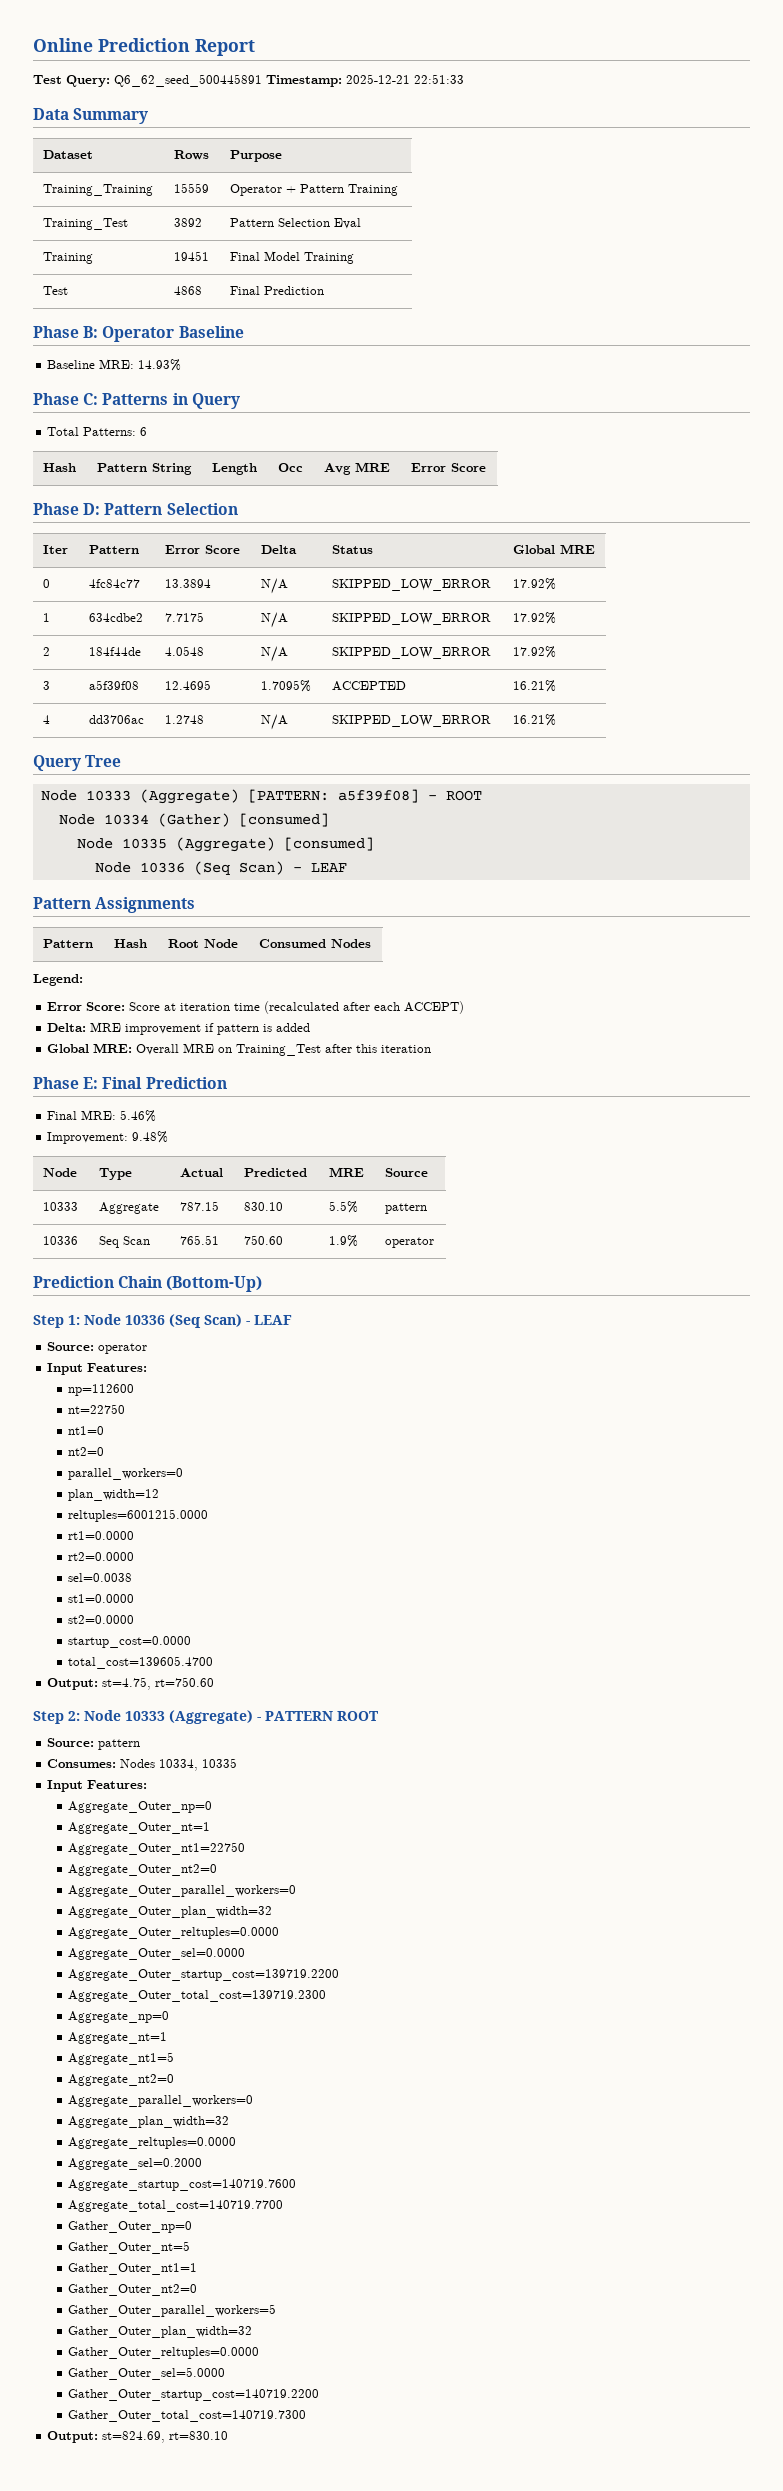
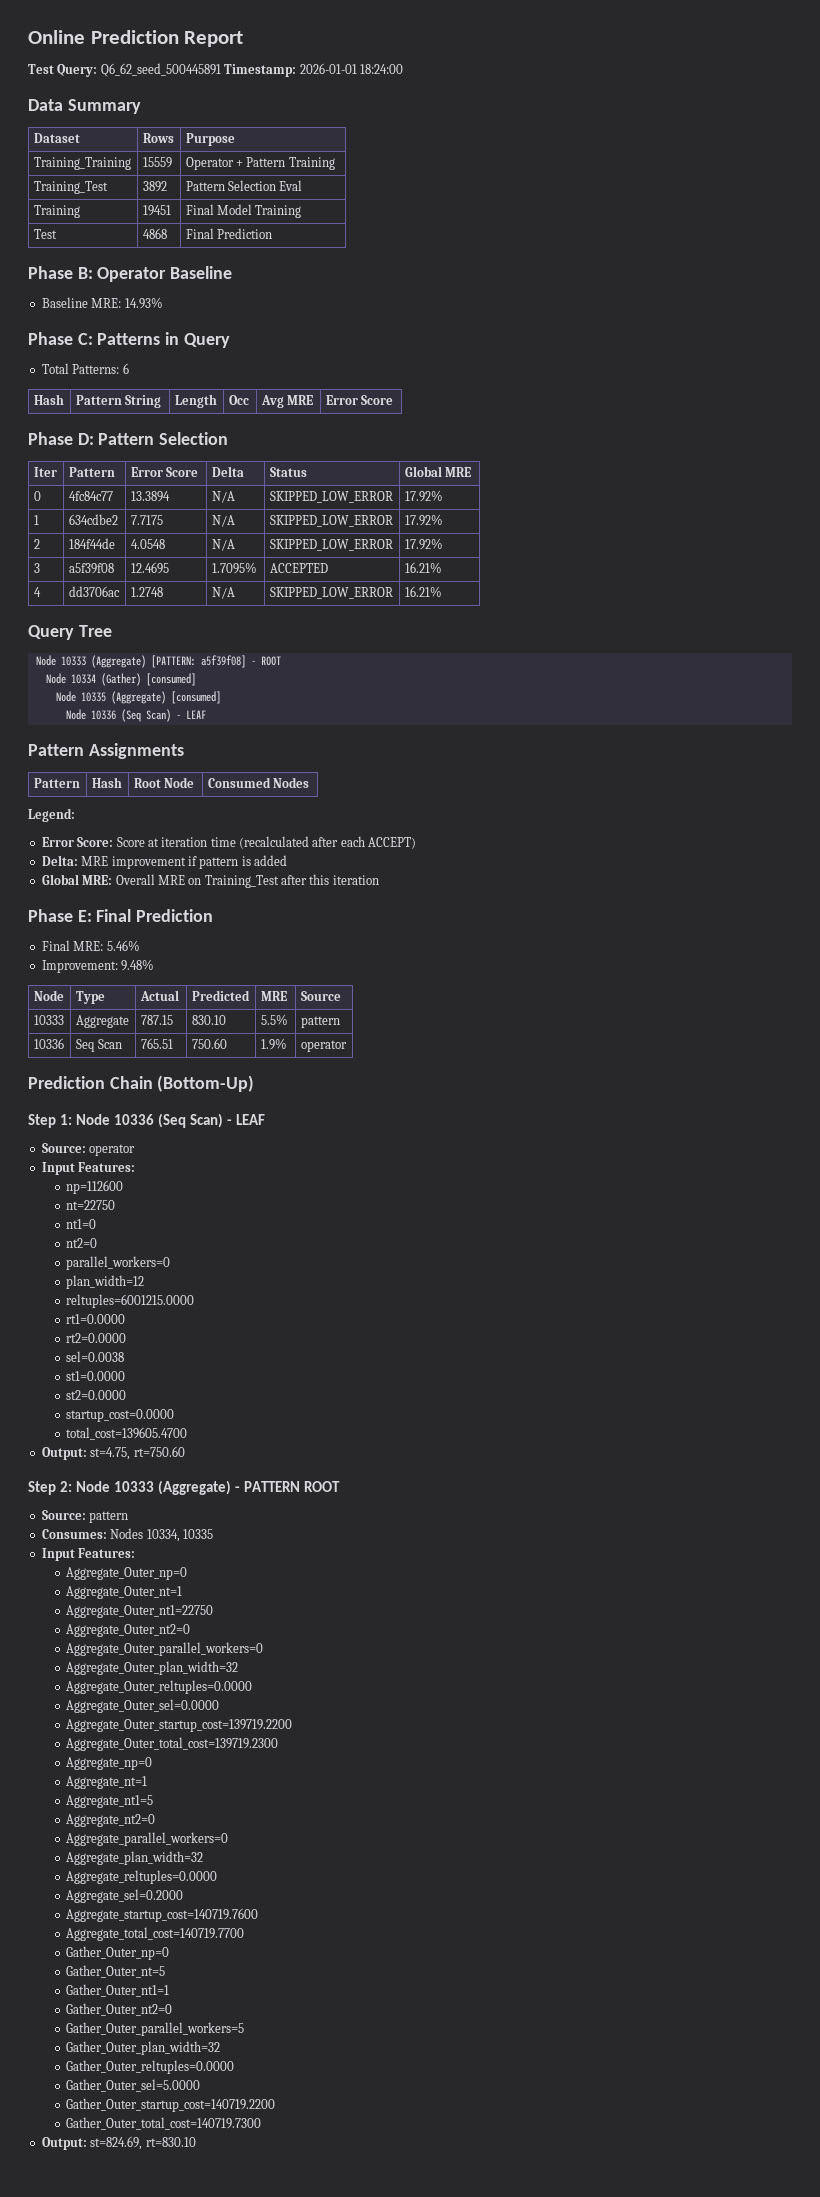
[346,74,464,84] 2025-12-21 22:51:33 -> [299,63,403,74] 2026-01-01 18:24:00

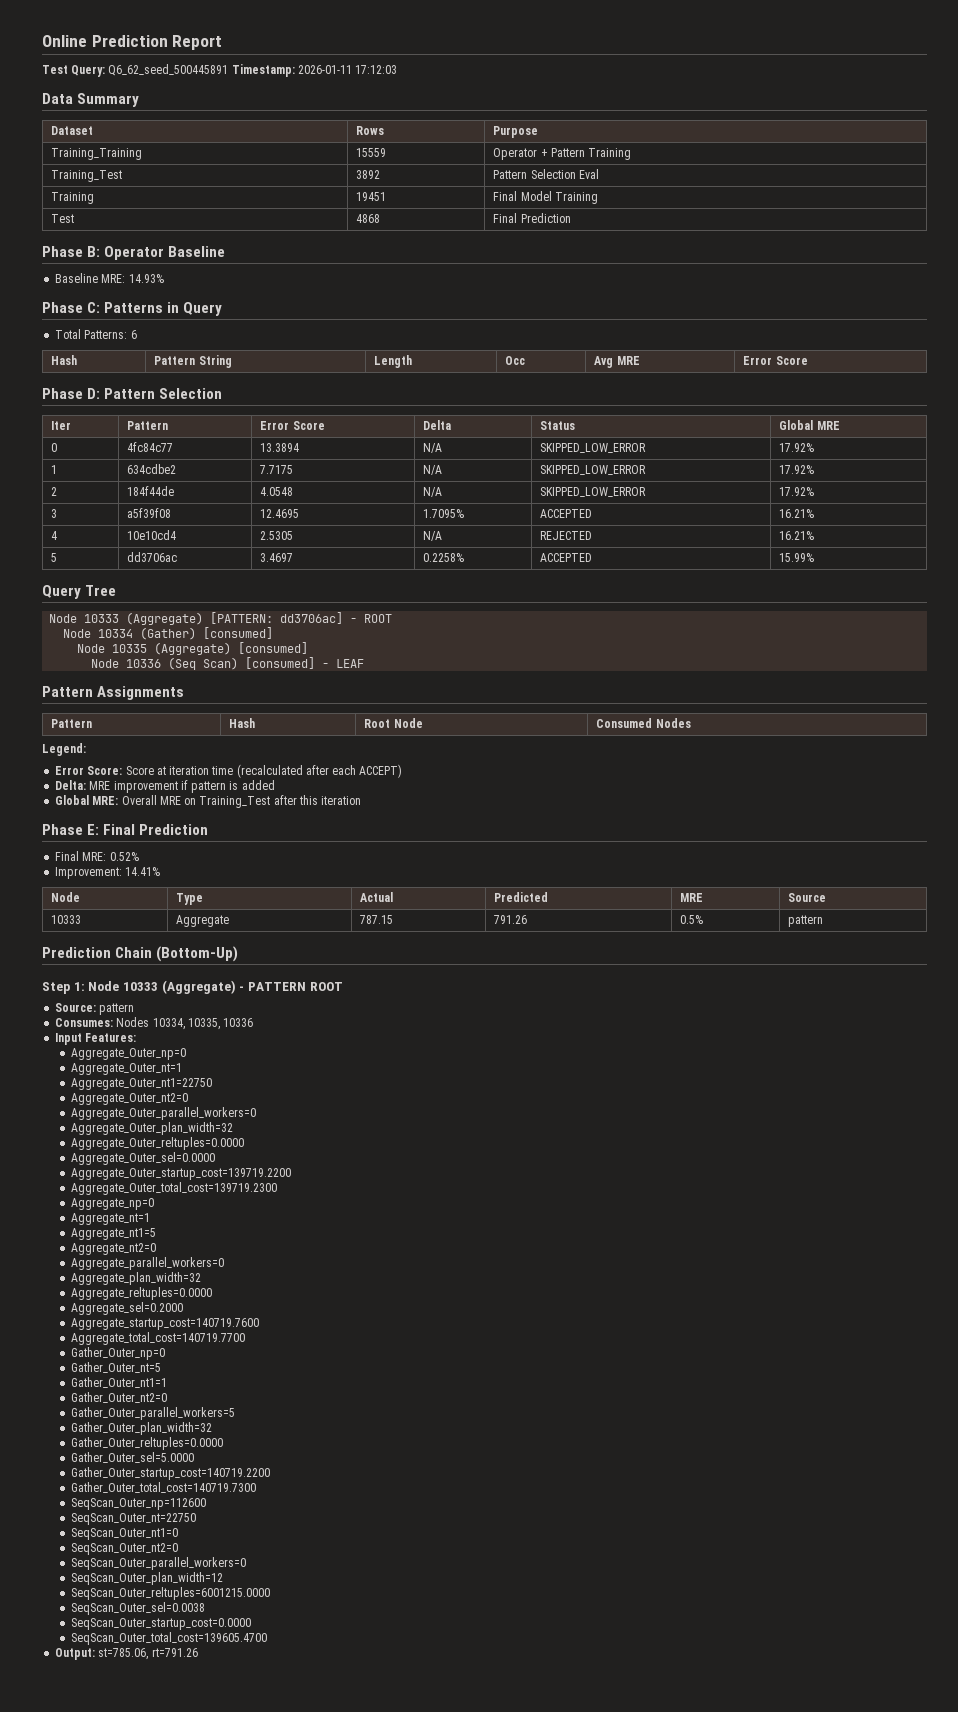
[299,63,403,74] 2026-01-01 18:24:00 -> [297,65,398,74] 2026-01-11 17:12:03
[68,586,120,597] [130,587,163,597] [211,587,235,599] [269,587,393,599] [404,586,442,597] dd3706ac | 1.2748 | N/A | SKIPPED_LOW_ERROR | 16.21% -> [127,530,177,540] [260,531,294,540] [423,531,443,541] [540,531,593,540] [779,531,815,540] [51,553,58,562] [127,552,178,562] [260,553,294,562] [423,553,465,562] [540,553,593,562] [779,553,815,562] 10e10cd4 | 2.5305 | N/A | REJECTED | 16.21% // 5 | dd3706ac | 3.4697 | 0.2258% | ACCEPTED | 15.99%
[200,655,246,668] a5f39f08] -> [280,612,344,624] dd3706ac]
(171, 715) none -> [245,657,316,669] [consumed]
[106,940,140,951] 5.46% -> [109,852,139,861] 0.52%
[121,959,155,971] 9.48% -> [125,867,161,876] 14.41%
[191,1015,226,1025] [260,1014,288,1025] [300,1016,340,1028] [33,1038,64,1049] [75,1039,123,1052] [140,1038,173,1049] [191,1038,227,1049] [260,1038,287,1050] [300,1040,347,1052] 830.10 | 5.5% | pattern // 10336 | Seq Scan | 765.51 | 750.60 | 1.9% | operator -> [494,915,528,924] [680,915,704,924] [788,915,824,927] 791.26 | 0.5% | pattern
[114,1113,266,1128] [41,1143,136,1156] [41,1162,136,1175] [66,1180,124,1194] [66,1200,116,1210] [66,1219,97,1229] [66,1238,98,1248] [66,1256,171,1270] [66,1275,145,1289] [66,1294,195,1308] [66,1314,126,1324] [66,1333,127,1343] [66,1351,125,1362] [66,1371,126,1381] [66,1390,127,1400] [66,1409,175,1422] [66,1427,188,1440] [41,1446,185,1460] [28,1481,111,1495] 10336 (Seq Scan) - LEAF // Source: operator // Input Features: // np=112600 // nt=22750 // nt1=0 // nt2=0 // parallel_workers=0 // plan_width=12 // reltuples=6001215.0000 // rt1=0.0000 // rt2=0.0000 // sel=0.0038 // st1=0.0000 // st2=0.0000 // startup_cost=0.0000 // total_cost=139605.4700 // Output: st=4.75, rt=750.60 // Step 2: Node -> (120, 986) none
[182,1529,213,1539] 10335 -> [187,1018,254,1030] 10335, 10336
[41,2136,196,2150] // Output: st=824.69, rt=830.10 -> [70,1498,206,1510] [70,1513,196,1525] [70,1528,178,1540] [70,1543,178,1555] [70,1557,246,1570] [70,1572,223,1585] [70,1587,270,1600] [70,1602,205,1615] [70,1618,251,1630] [70,1632,267,1645] [55,1648,198,1660] // SeqScan_Outer_np=112600 // SeqScan_Outer_nt=22750 // SeqScan_Outer_nt1=0 // SeqScan_Outer_nt2=0 // SeqScan_Outer_parallel_workers=0 // SeqScan_Outer_plan_width=12 // SeqScan_Outer_reltuples=6001215.0000 // SeqScan_Outer_sel=0.0038 // SeqScan_Outer_startup_cost=0.0000 // SeqScan_Outer_total_cost=139605.4700 // Output: st=785.06, rt=791.26

